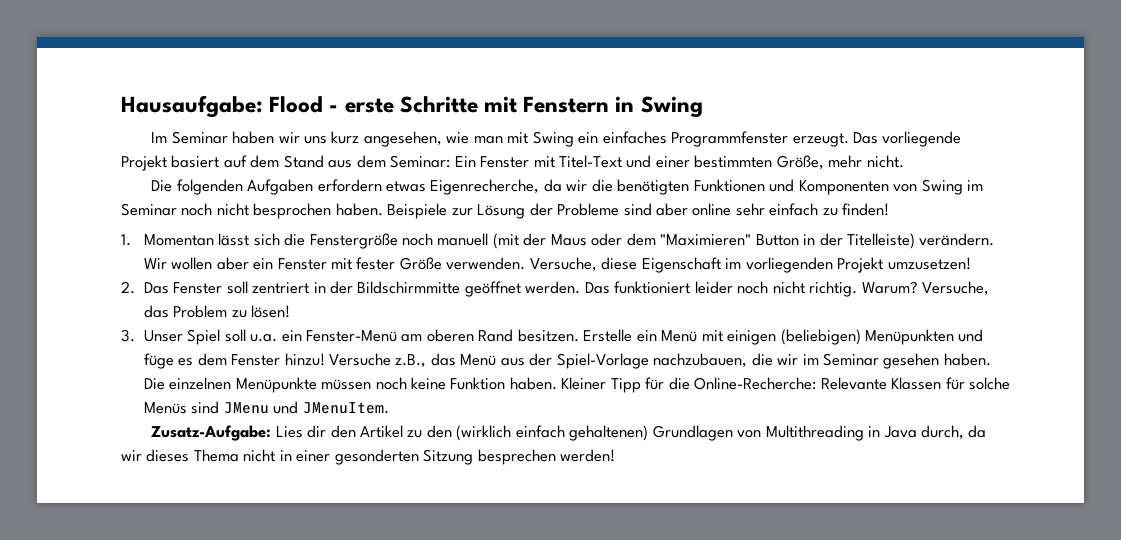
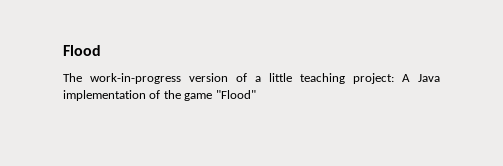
[121,95,263,118] Hausaufgabe: -> (63, 50) none
[329,96,703,118] [151,131,962,147] [121,155,904,171] [151,179,983,195] [121,203,890,219] [121,233,995,249] [143,257,971,273] [121,281,989,297] [143,305,291,318] [121,329,984,345] [143,353,991,369] [143,377,1010,393] [143,401,389,414] [151,425,987,441] [121,449,616,465] - erste Schritte mit Fenstern in Swing // Im Seminar haben wir uns kurz angesehen, wie man mit Swing ein einfaches Programmfenster erzeugt. Das vorliegende Projekt basiert auf dem Stand aus dem Seminar: Ein Fenster mit Titel-Text und einer bestimmten Größe, mehr nicht. // Die folgenden Aufgaben erfordern etwas Eigenrecherche, da wir die benötigten Funktionen und Komponenten von Swing im Seminar noch nicht besprochen haben. Beispiele zur Lösung der Probleme sind aber online sehr einfach zu finden! // 1. Momentan lässt sich die Fenstergröße noch manuell (mit der Maus oder dem "Maximieren" Button in der Titelleiste) verändern. Wir wollen aber ein Fenster mit fester Größe verwenden. Versuche, diese Eigenschaft im vorliegenden Projekt umzusetzen! // 2. Das Fenster soll zentriert in der Bildschirmmitte geöffnet werden. Das funktioniert leider noch nicht richtig. Warum? Versuche, das Problem zu lösen! // 3. Unser Spiel soll u.a. ein Fenster-Menü am oberen Rand besitzen. Erstelle ein Menü mit einigen (beliebigen) Menüpunkten und füge es dem Fenster hinzu! Versuche z.B., das Menü aus der Spiel-Vorlage nachzubauen, die wir im Seminar gesehen haben. Die einzelnen Menüpunkte müssen noch keine Funktion haben. Kleiner Tipp für die Online-Recherche: Relevante Klassen für solche Menüs sind JMenu und JMenuItem. // Zusatz-Aufgabe: Lies dir den Artikel zu den (wirklich einfach gehaltenen) Grundlagen von Multithreading in Java durch, da wir dieses Thema nicht in einer gesonderten Sitzung besprechen werden! -> [63,73,440,84] [63,90,256,101] // The work-in-progress version of a little teaching project: A Java implementation of the game "Flood"

